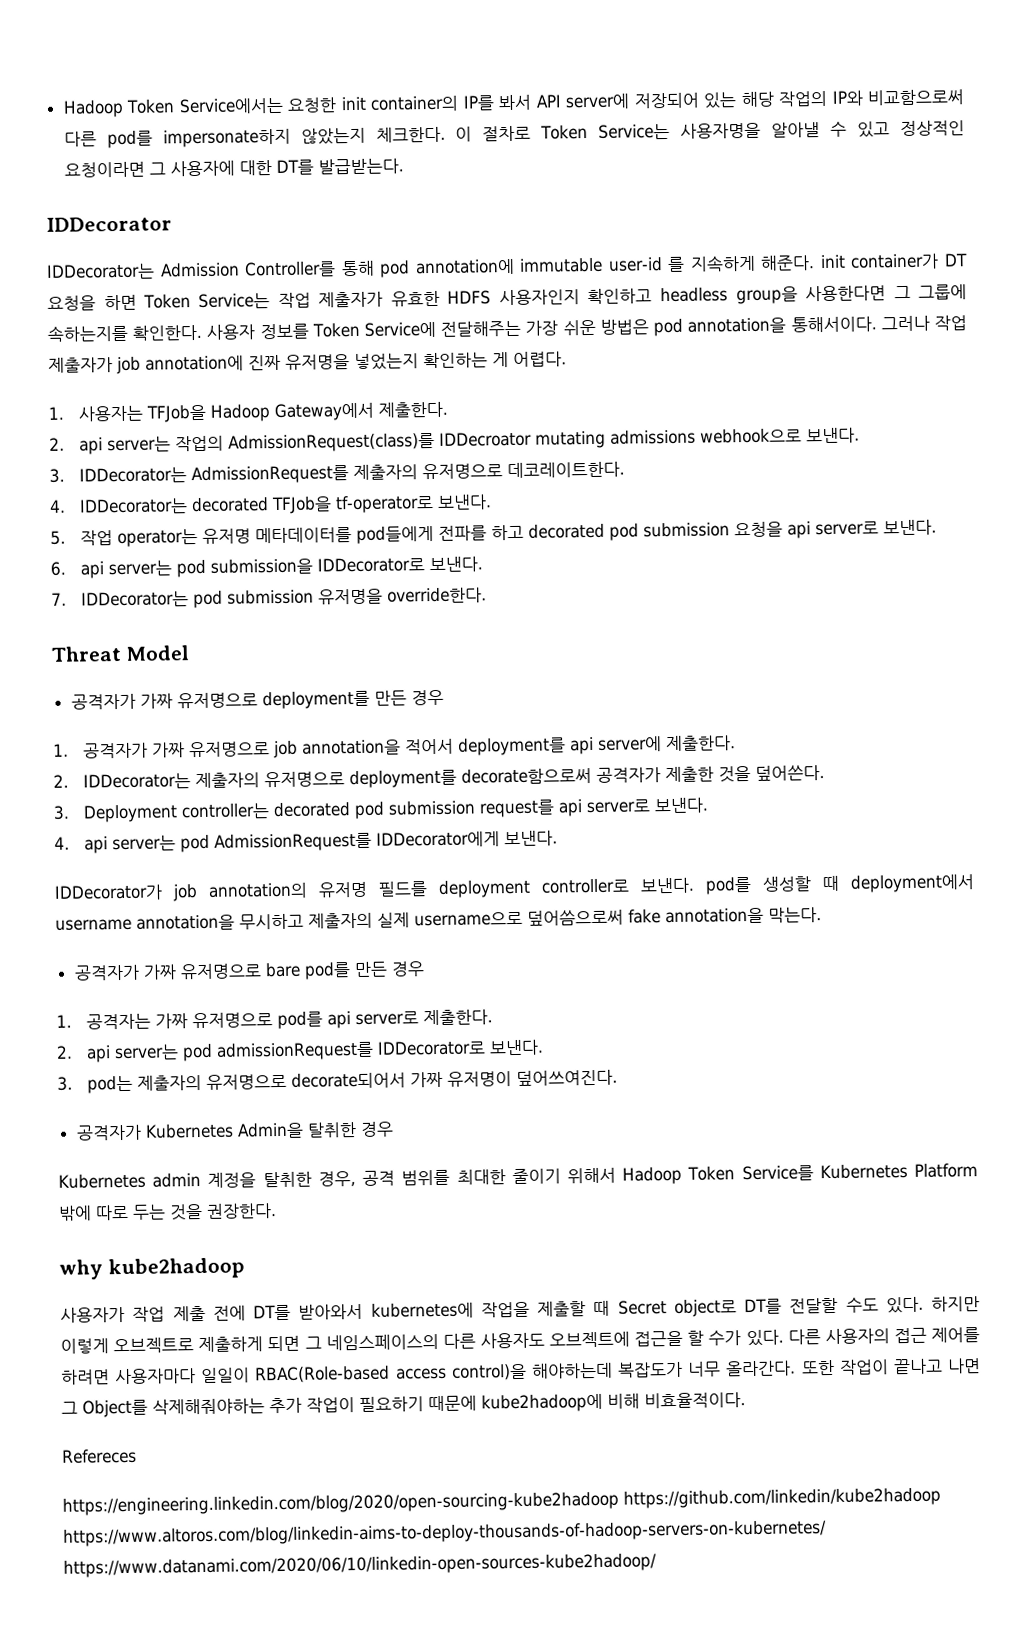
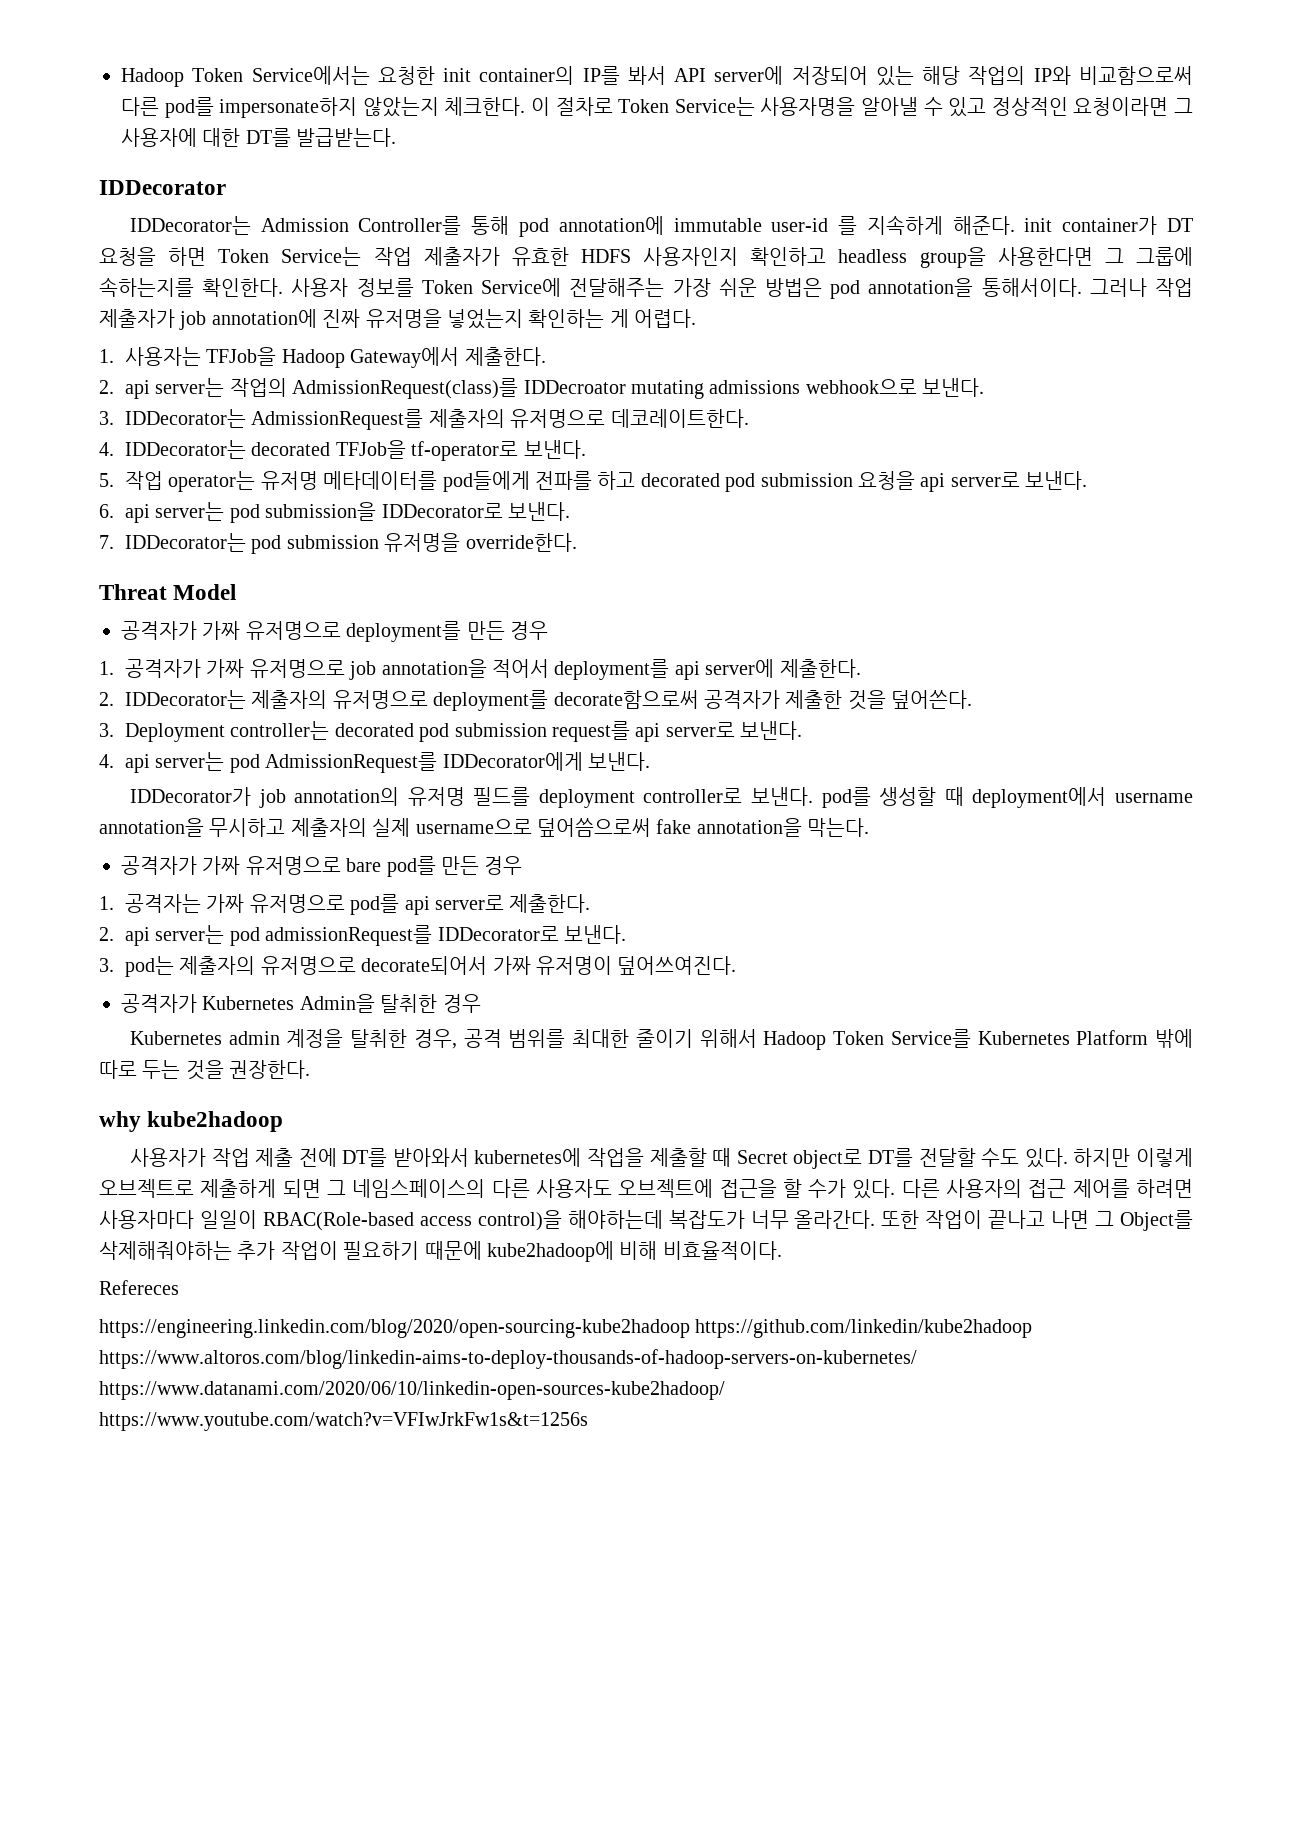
(657, 1565) none -> [99,1412,588,1431] https://www.youtube.com/watch?v=VFIwJrkFw1s&t=1256s

